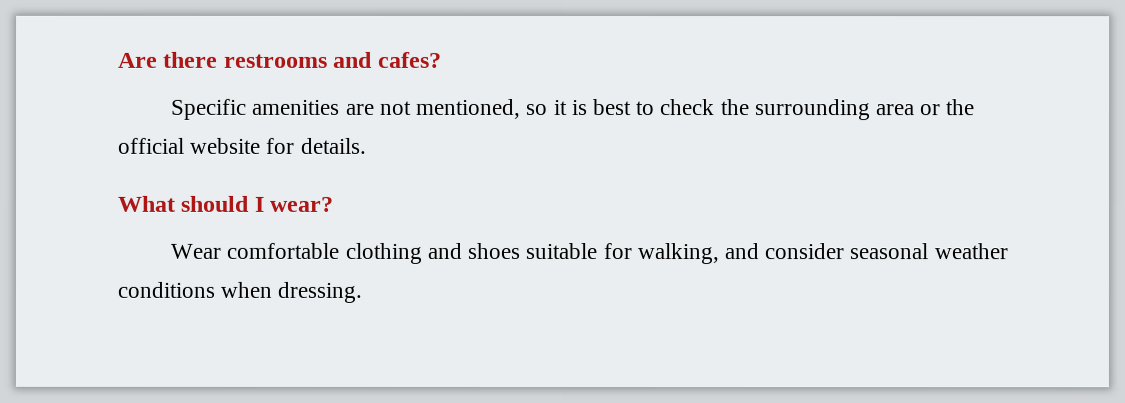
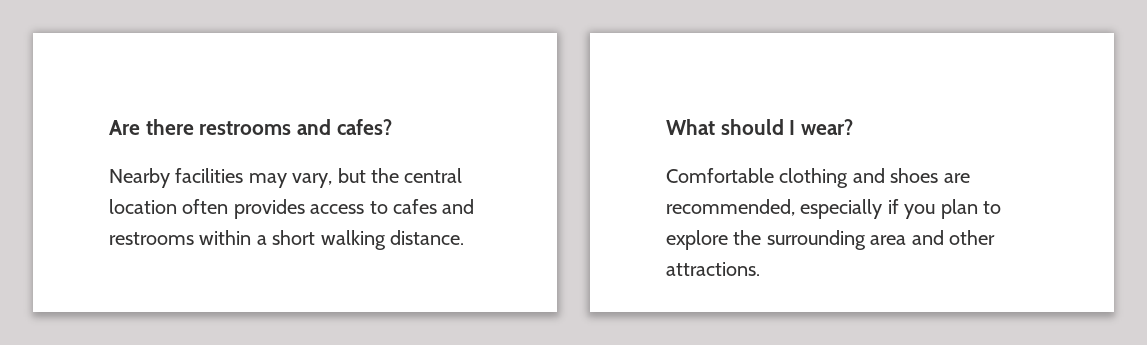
[171,98,976,121] [118,137,367,154] Specific amenities are not mentioned, so it is best to check the surrounding area or the official website for details. -> [109,168,463,188] [109,199,475,219] [109,230,464,250] Nearby facilities may vary, but the central location often provides access to cafes and restrooms within a short walking distance.
[170,242,340,259] Wear comfortable -> [666,168,774,183] Comfortable
[525,242,1008,265] [117,281,363,303] suitable for walking, and consider seasonal weather conditions when dressing. -> [943,173,970,183] [666,199,1001,219] [666,230,995,250] [666,262,760,276] are recommended, especially if you plan to explore the surrounding area and other attractions.

